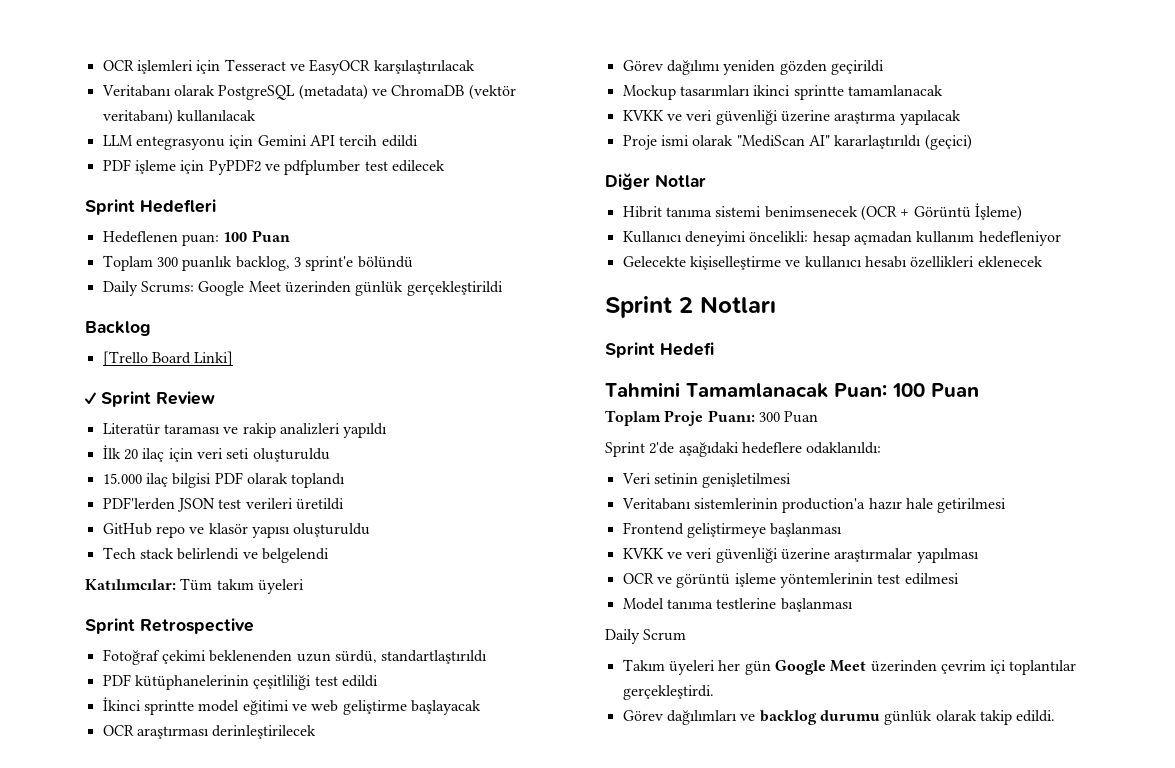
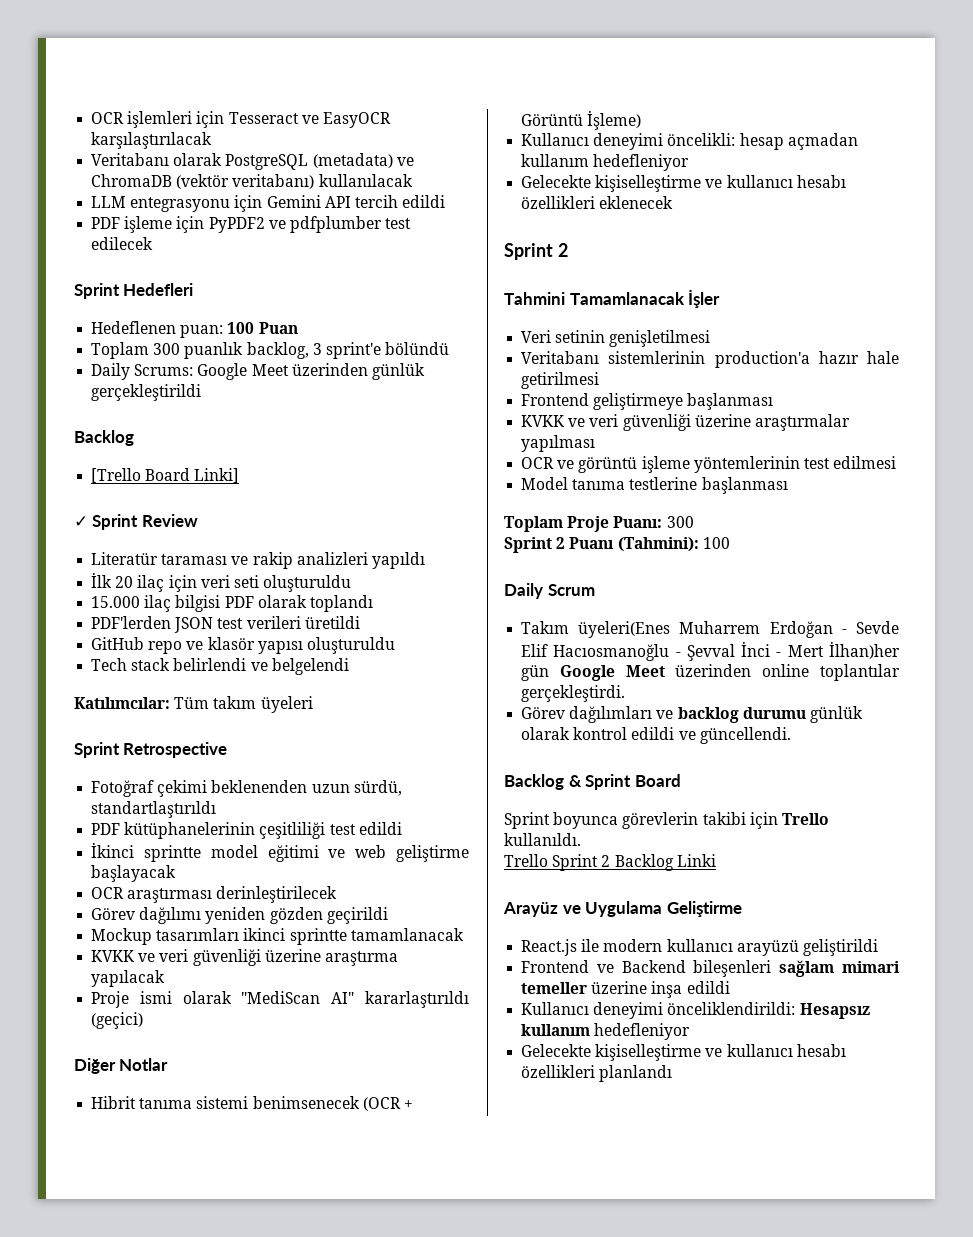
[700,296,776,313] [605,342,714,358] Notları // Sprint Hedefi -> (568, 250) none
[834,383,979,397] [605,410,819,426] [605,442,882,457] Puan: 100 Puan // Toplam Proje Puanı: 300 Puan // Sprint 2'de aşağıdaki hedeflere odaklanıldı: -> [688,290,721,308] İşler
[605,629,687,644] [622,659,741,675] Daily Scrum // Takım üyeleri her -> [504,516,694,532] [504,537,730,553] [504,583,595,599] [521,621,899,638] [521,641,900,661] Toplam Proje Puanı: 300 // Sprint 2 Puanı (Tahmini): 100 // Daily Scrum // Takım üyeleri(Enes Muharrem Erdoğan - Sevde Elif Hacıosmanoğlu - Şevval İnci - Mert İlhan)her
[940,660,1007,674] çevrim içi -> [762,664,810,677] online
[979,710,1056,725] takip edildi. -> [573,727,791,744] [504,774,681,790] [504,812,829,829] [504,833,581,846] [504,854,716,871] [503,901,742,917] [521,939,878,956] [521,960,900,977] [521,981,730,998] [521,1002,870,1019] [521,1023,691,1040] [521,1044,846,1061] [521,1065,673,1082] kontrol edildi ve güncellendi. // Backlog & Sprint Board // Sprint boyunca görevlerin takibi için Trello kullanıldı. // Trello Sprint 2 Backlog Linki // Arayüz ve Uygulama Geliştirme // React.js ile modern kullanıcı arayüzü geliştirildi // Frontend ve Backend bileşenleri sağlam mimari temeller üzerine inşa edildi // Kullanıcı deneyimi önceliklendirildi: Hesapsız kullanım hedefleniyor // Gelecekte kişiselleştirme ve kullanıcı hesabı özellikleri planlandı

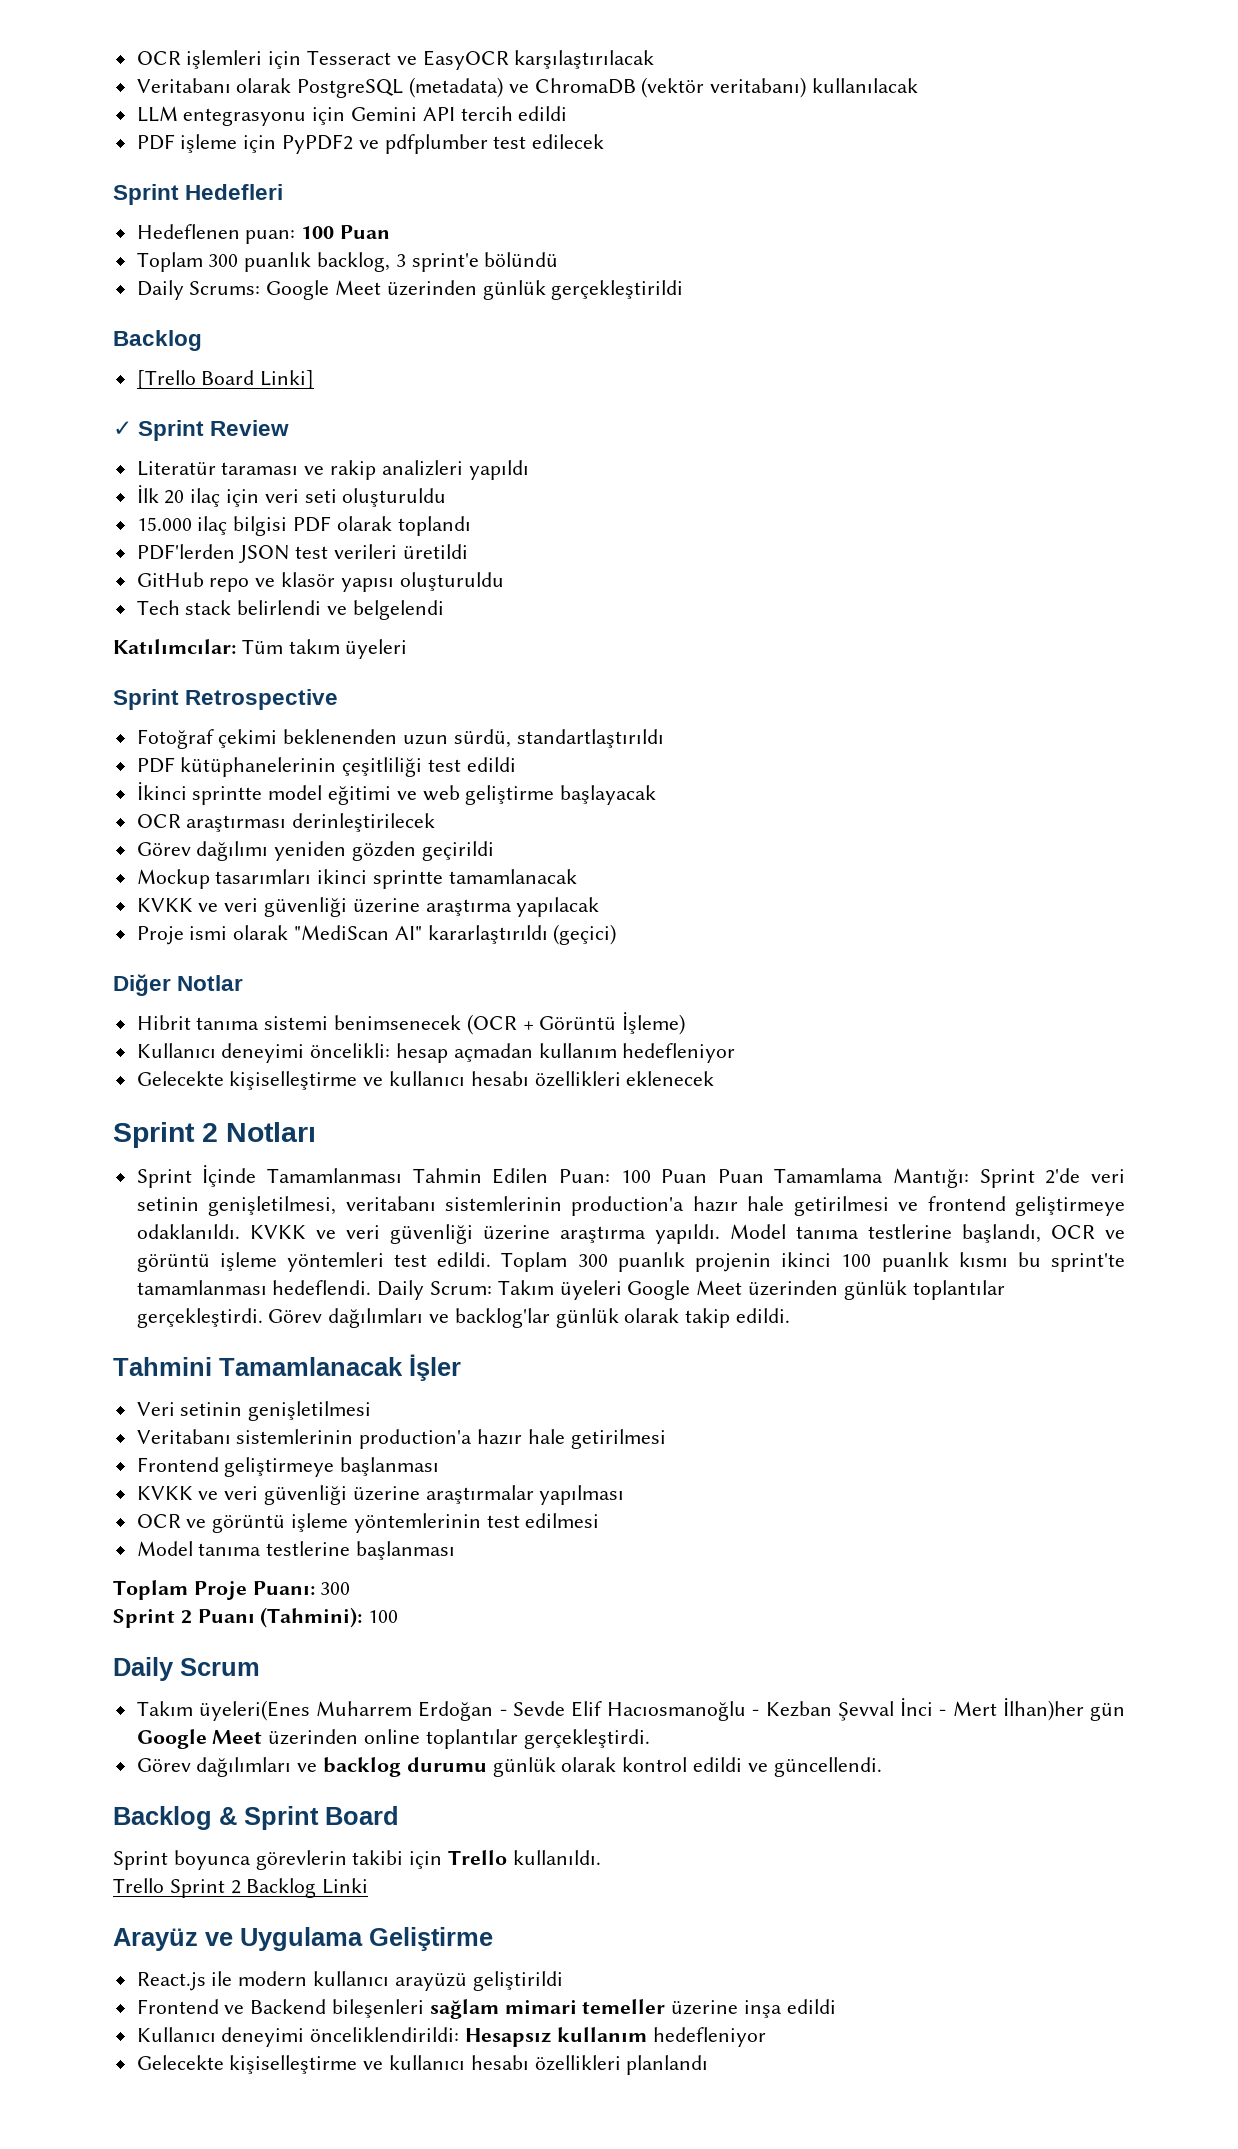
(568, 250) none -> [226,1122,316,1142] [136,1165,1125,1188] [136,1196,1125,1216] [136,1224,1125,1244] [136,1252,1126,1272] [136,1280,1005,1300] [136,1308,791,1328] Notları // Sprint İçinde Tamamlanması Tahmin Edilen Puan: 100 Puan Puan Tamamlama Mantığı: Sprint 2'de veri setinin genişletilmesi, veritabanı sistemlerinin production'a hazır hale getirilmesi ve frontend geliştirmeye odaklanıldı. KVKK ve veri güvenliği üzerine araştırma yapıldı. Model tanıma testlerine başlandı, OCR ve görüntü işleme yöntemleri test edildi. Toplam 300 puanlık projenin ikinci 100 puanlık kısmı bu sprint'te tamamlanması hedeflendi. Daily Scrum: Takım üyeleri Google Meet üzerinden günlük toplantılar gerçekleştirdi. Görev dağılımları ve backlog'lar günlük olarak takip edildi.
(681, 654) none -> [765,1701,832,1717] Kezban

